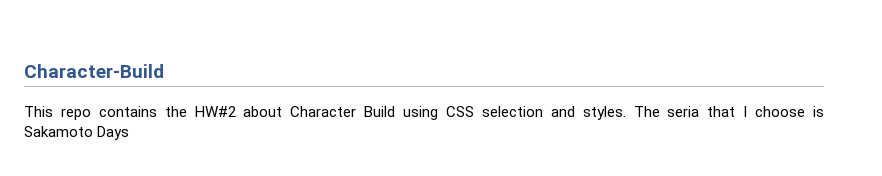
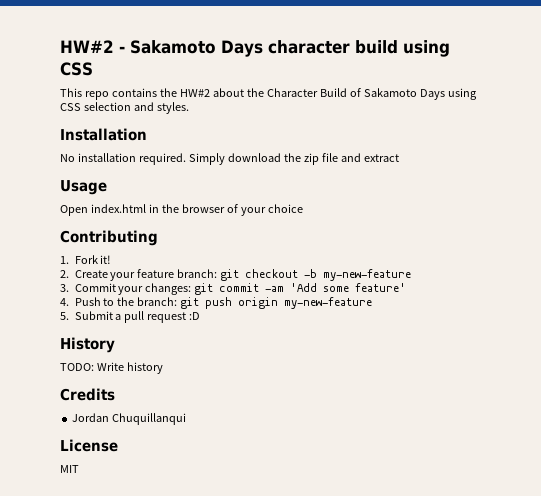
[24,64,164,78] Character-Build -> [60,40,450,57] [60,62,93,76] HW#2 - Sakamoto Days character build using CSS
(283, 111) none -> [246,88,264,97] the
(396, 111) none -> [349,88,445,100] of Sakamoto Days
[633,106,825,117] [24,126,130,140] The seria that I choose is Sakamoto Days -> [60,128,147,141] [60,153,399,165] [60,180,107,195] [60,204,303,216] [60,230,158,246] [60,255,112,264] [60,269,412,281] [60,283,407,295] [60,297,373,309] [60,311,201,323] [60,337,115,353] [60,362,163,374] [60,388,115,401] [72,413,187,425] [60,439,118,452] [60,465,79,473] // Installation // No installation required. Simply download the zip file and extract // Usage // Open index.html in the browser of your choice // Contributing // 1. Fork it! // 2. Create your feature branch: git checkout -b my-new-feature // 3. Commit your changes: git commit -am 'Add some feature' // 4. Push to the branch: git push origin my-new-feature // 5. Submit a pull request :D // History // TODO: Write history // Credits // Jordan Chuquillanqui // License // MIT

